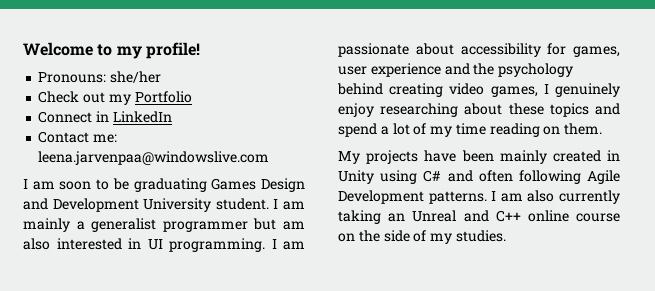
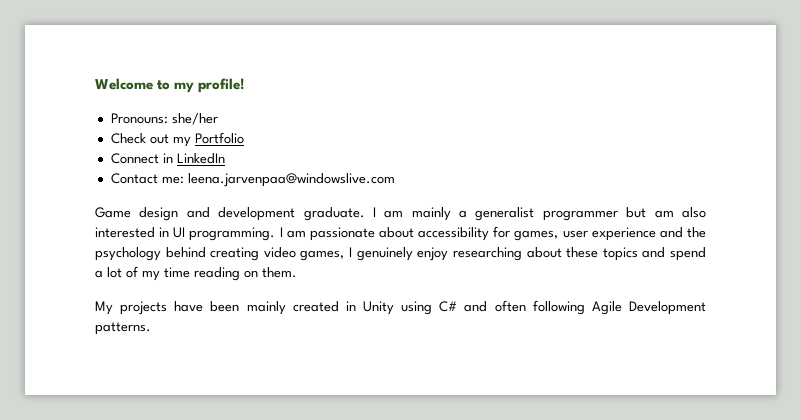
[23,178,305,192] [23,198,269,212] I am soon to be graduating Games Design and Development University student. -> [95,207,365,221] Game design and development graduate.
[491,190,620,204] [338,210,620,224] [338,230,506,244] I am also currently taking an Unreal and C++ online course on the side of my studies. -> (151, 328) none

